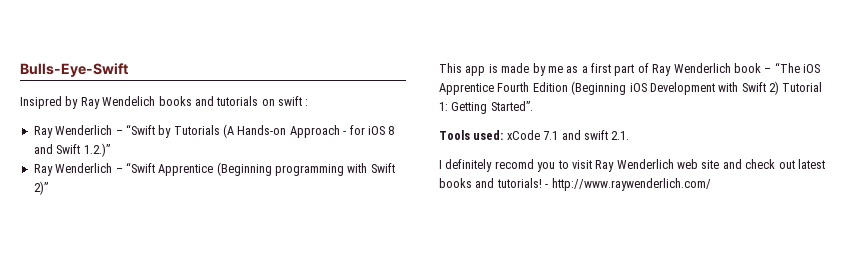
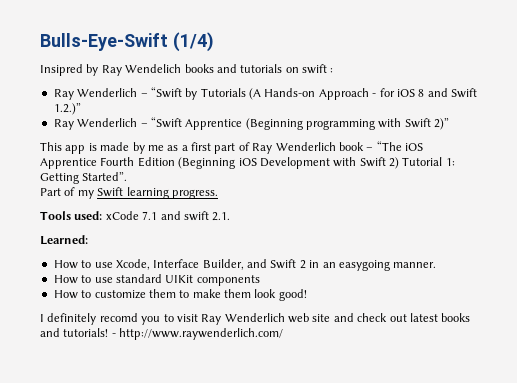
(128, 70) none -> [172,32,214,52] (1/4)
(533, 106) none -> [40,187,218,199] // Part of my Swift learning progress.
(630, 135) none -> [40,235,88,245] [53,259,437,271] [53,274,260,286] [53,289,307,301] // Learned: // How to use Xcode, Interface Builder, and Swift 2 in an easygoing manner. // How to use standard UIKit components // How to customize them to make them look good!

